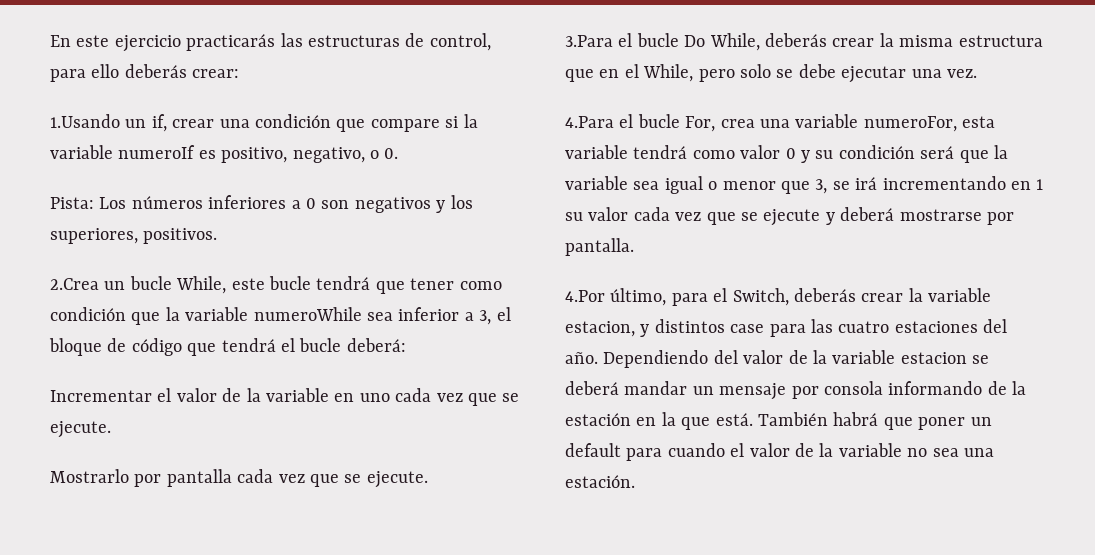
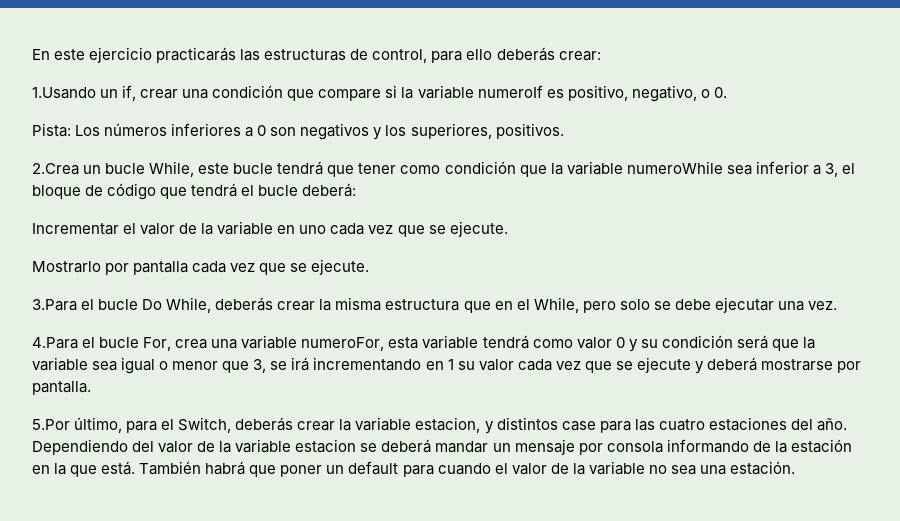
[565,290,605,302] 4.Por -> [32,419,70,430] 5.Por

